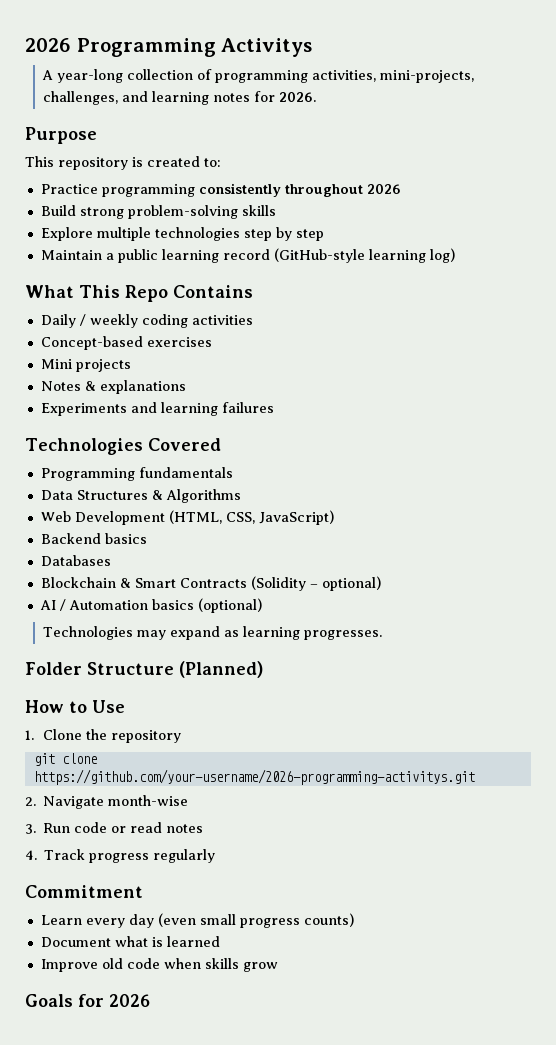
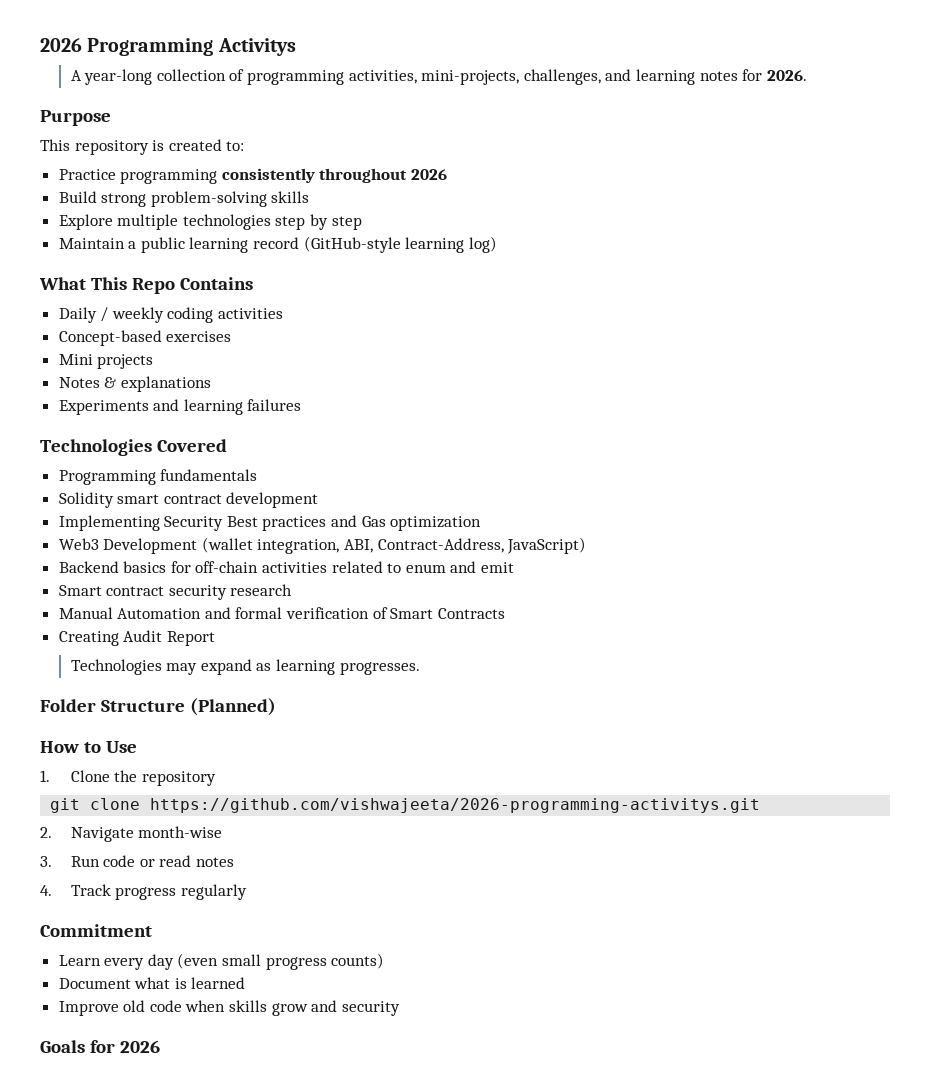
[40,489,241,503] [40,510,334,525] [40,533,147,544] [40,555,111,566] [40,576,381,591] [39,598,262,613] Data Structures & Algorithms // Web Development (HTML, CSS, JavaScript) // Backend basics // Databases // Blockchain & Smart Contracts (Solidity – optional) // AI / Automation basics (optional) -> [58,492,319,508] [58,515,482,531] [58,537,587,554] [58,561,515,573] [58,584,293,600] [58,607,505,619] [58,630,215,646] Solidity smart contract development // Implementing Security Best practices and Gas optimization // Web3 Development (wallet integration, ABI, Contract-Address, JavaScript) // Backend basics for off-chain activities related to enum and emit // Smart contract security research // Manual Automation and formal verification of Smart Contracts // Creating Audit Report
[33,769,475,785] https://github.com/your-username/2026-programming-activitys.git -> [150,798,761,813] https://github.com/vishwajeeta/2026-programming-activitys.git
(278, 967) none -> [311,1000,400,1016] and security

